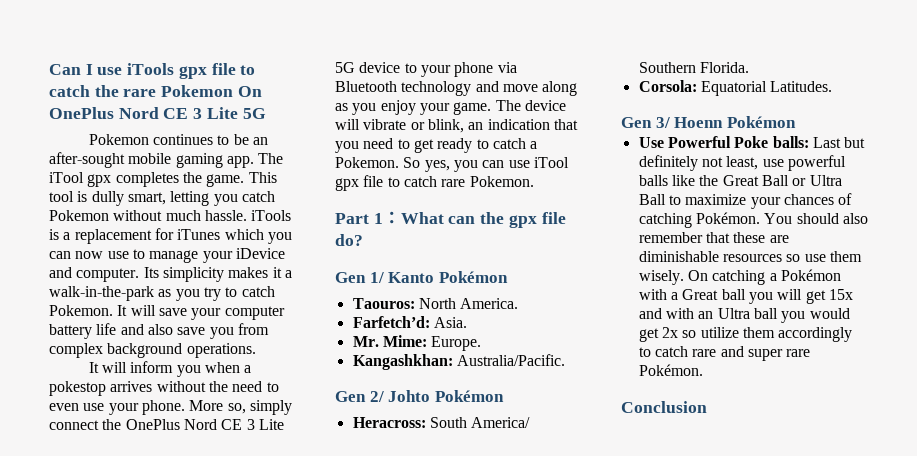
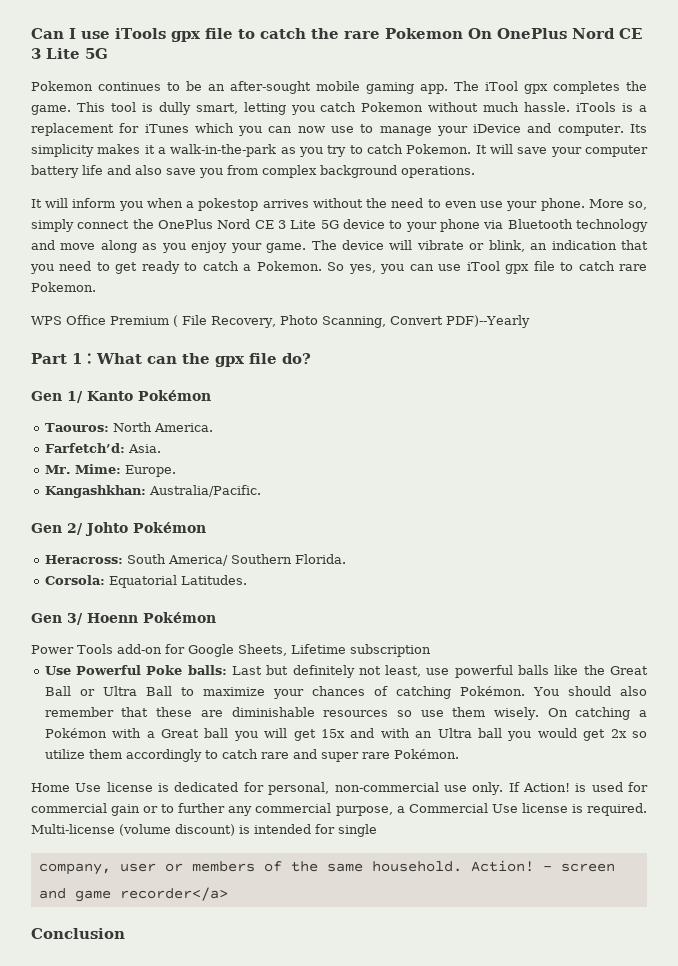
(534, 181) none -> [31,315,530,328] // WPS Office Premium ( File Recovery, Photo Scanning, Convert PDF)--Yearly
(796, 122) none -> [31,644,431,657] // Power Tools add-on for Google Sheets, Lifetime subscription
(703, 370) none -> [31,782,649,795] [31,803,648,816] [31,824,377,837] [38,860,615,875] [38,887,228,902] // Home Use license is dedicated for personal, non-commercial use only. If Action! is used for commercial gain or to further any commercial purpose, a Commercial Use license is required. Multi-license (volume discount) is intended for single // company, user or members of the same household. Action! - screen and game recorder</a>

